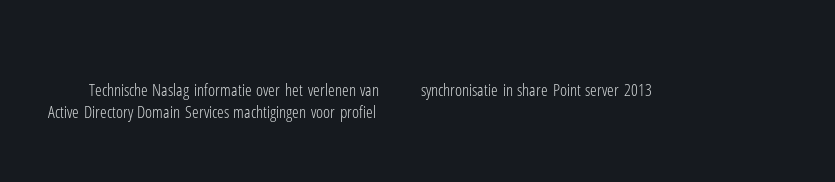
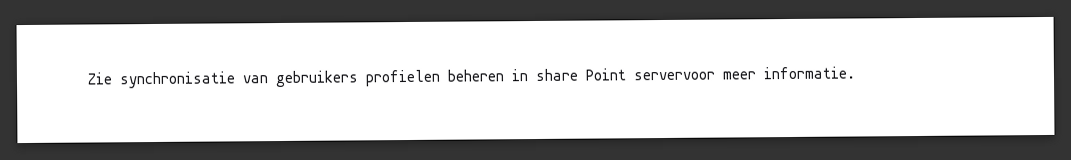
[88,83,380,100] [48,105,376,122] [421,83,652,100] Technische Naslag informatie over het verlenen van Active Directory Domain Services machtigingen voor profiel synchronisatie in share Point server 2013 -> [87,66,855,89] Zie synchronisatie van gebruikers profielen beheren in share Point servervoor meer informatie.

